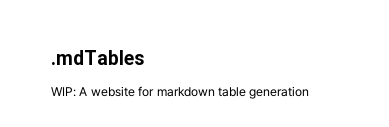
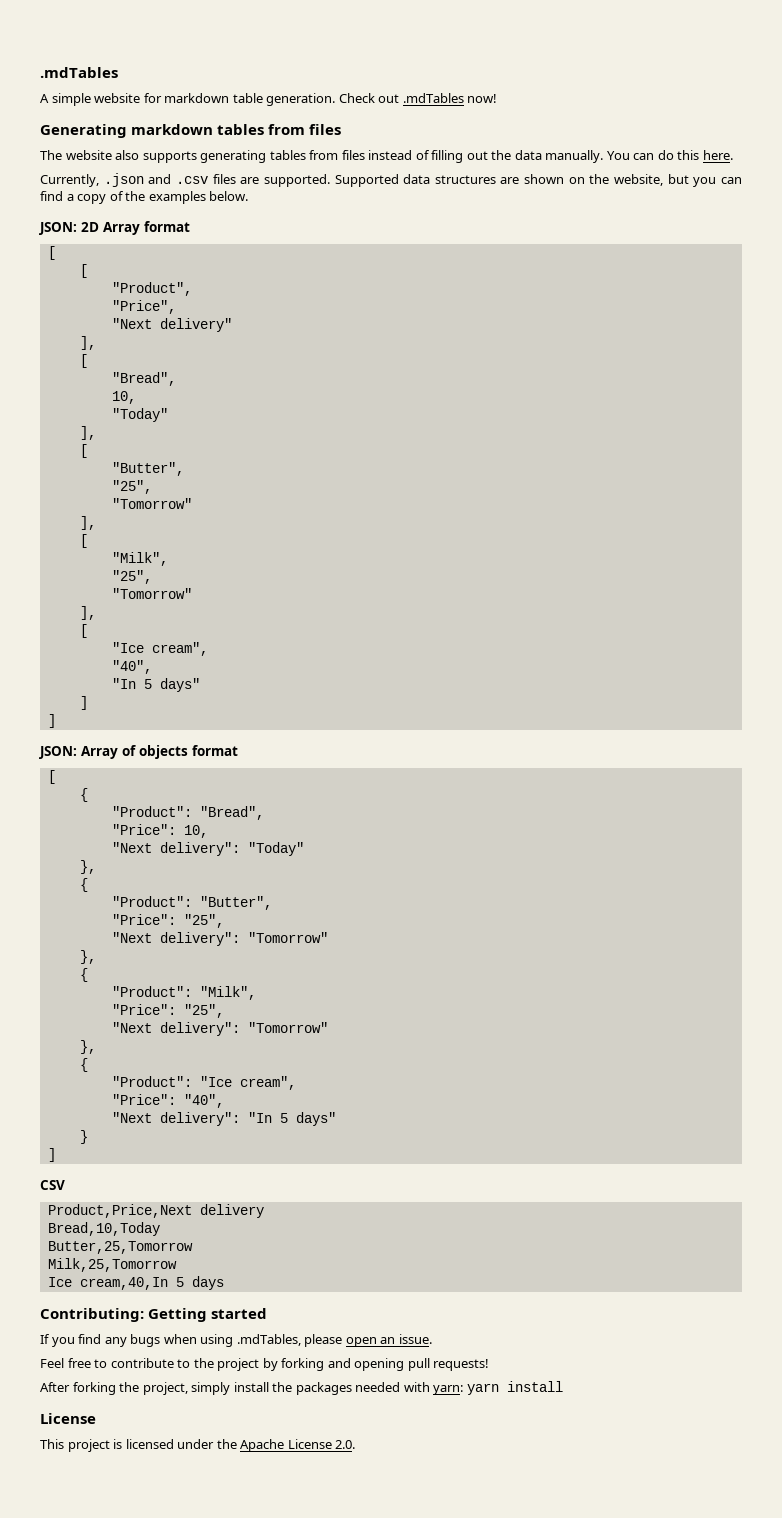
[51,87,88,97] WIP: A -> [40,93,91,106] A simple
[249,86,310,99] generation -> [266,93,498,106] [40,124,342,138] [40,150,733,163] [40,173,742,187] [40,191,249,204] [39,221,190,235] [47,246,56,260] [79,264,88,278] [111,282,192,296] [111,300,176,314] [111,318,232,332] [79,336,96,350] [79,354,88,368] [111,372,176,386] [111,391,136,404] [111,408,168,422] [79,426,96,440] [79,444,88,458] [111,462,184,476] [111,480,152,494] [111,498,192,509] [79,516,96,530] [79,534,88,548] [111,552,168,566] [111,570,152,584] [111,588,192,599] [79,606,96,620] [79,624,88,638] [111,642,208,656] [111,660,152,674] [111,678,200,692] [79,696,88,710] [47,714,56,728] [39,745,238,759] [47,770,56,784] [79,788,88,802] [111,806,264,820] [111,824,208,838] [111,842,304,856] [79,860,96,874] [79,878,88,892] [111,896,272,910] [111,914,224,928] [111,932,328,946] [79,950,96,964] [79,968,88,982] [111,986,256,1000] [111,1004,224,1018] [111,1022,328,1036] [79,1040,96,1054] [79,1058,88,1072] [111,1076,296,1090] [111,1094,224,1108] [111,1112,336,1126] [79,1130,88,1144] [47,1148,56,1162] [40,1180,65,1190] [47,1204,264,1218] [47,1222,160,1236] [47,1241,193,1254] [47,1258,177,1272] [47,1276,224,1290] [40,1308,268,1322] [40,1334,432,1347] [40,1358,490,1371] [40,1381,563,1395] [40,1413,96,1424] [40,1439,356,1452] generation. Check out .mdTables now! // Generating markdown tables from files // The website also supports generating tables from files instead of filling out the data manually. You can do this here. // Currently, .json and .csv files are supported. Supported data structures are shown on the website, but you can find a copy of the examples below. // JSON: 2D Array format // [ // [ // "Product", // "Price", // "Next delivery" // ], // [ // "Bread", // 10, // "Today" // ], // [ // "Butter", // "25", // "Tomorrow" // ], // [ // "Milk", // "25", // "Tomorrow" // ], // [ // "Ice cream", // "40", // "In 5 days" // ] // ] // JSON: Array of objects format // [ // { // "Product": "Bread", // "Price": 10, // "Next delivery": "Today" // }, // { // "Product": "Butter", // "Price": "25", // "Next delivery": "Tomorrow" // }, // { // "Product": "Milk", // "Price": "25", // "Next delivery": "Tomorrow" // }, // { // "Product": "Ice cream", // "Price": "40", // "Next delivery": "In 5 days" // } // ] // CSV // Product,Price,Next delivery // Bread,10,Today // Butter,25,Tomorrow // Milk,25,Tomorrow // Ice cream,40,In 5 days // Contributing: Getting started // If you find any bugs when using .mdTables, please open an issue. // Feel free to contribute to the project by forking and opening pull requests! // After forking the project, simply install the packages needed with yarn: yarn install // License // This project is licensed under the Apache License 2.0.

